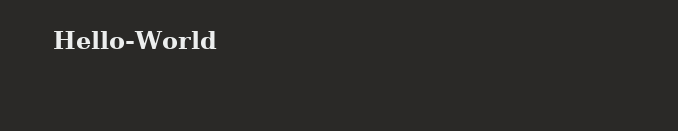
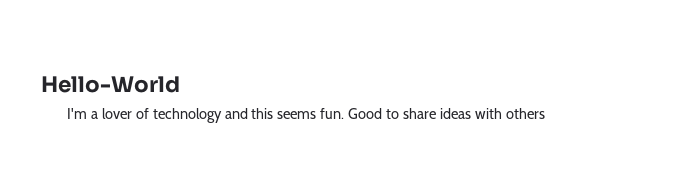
(217, 40) none -> [66,108,545,123] // I'm a lover of technology and this seems fun. Good to share ideas with others

